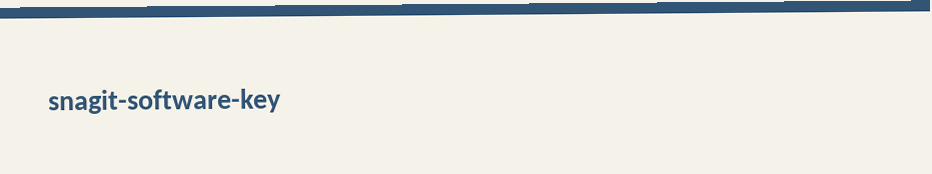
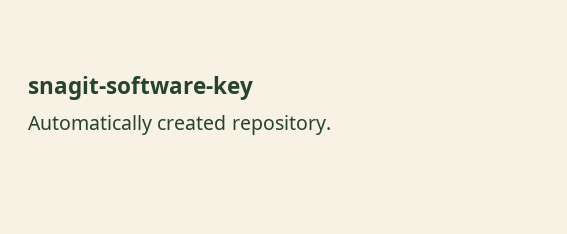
(282, 101) none -> [28,115,331,135] // Automatically created repository.

